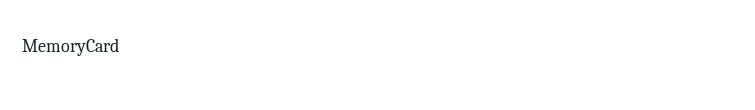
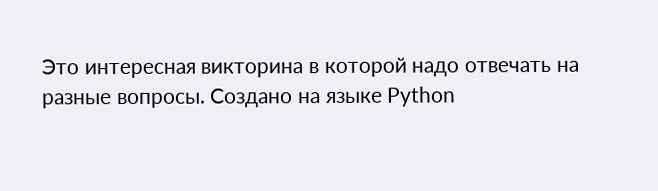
[22,38,119,56] MemoryCard -> [41,57,579,79] [41,86,457,109] Это интересная викторина в которой надо отвечать на разные вопросы. Создано на языке Python

